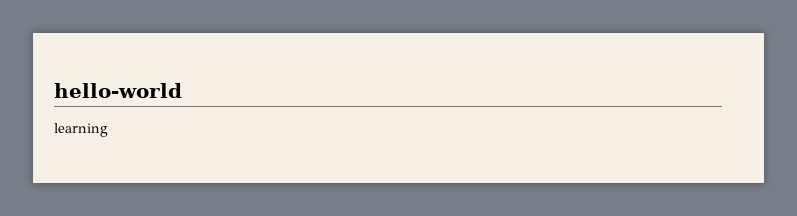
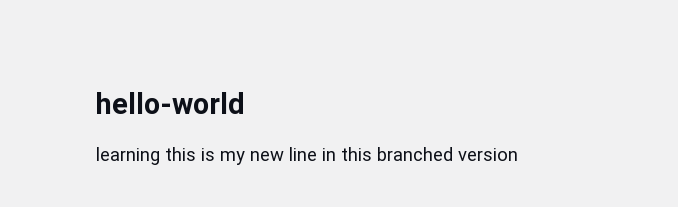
(108, 130) none -> [165,147,518,165] this is my new line in this branched version

